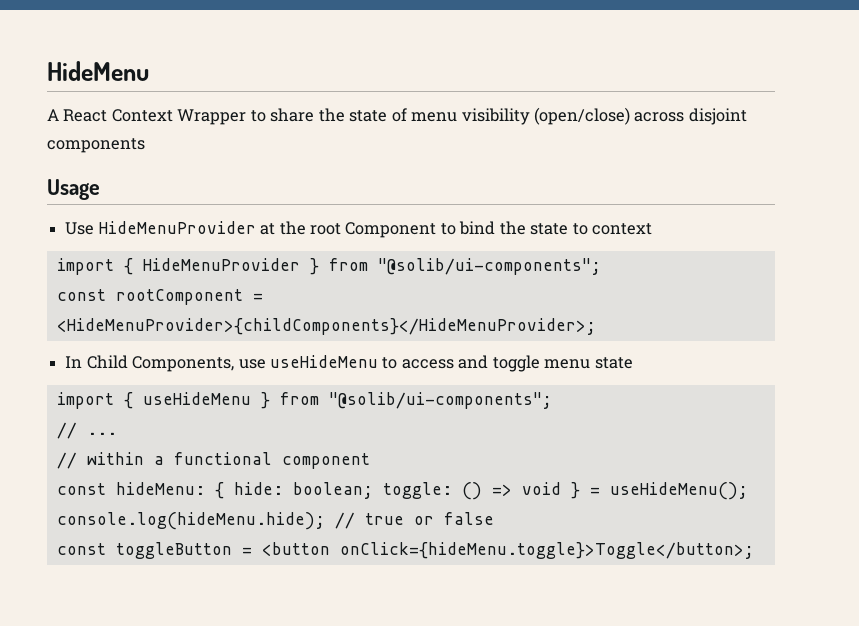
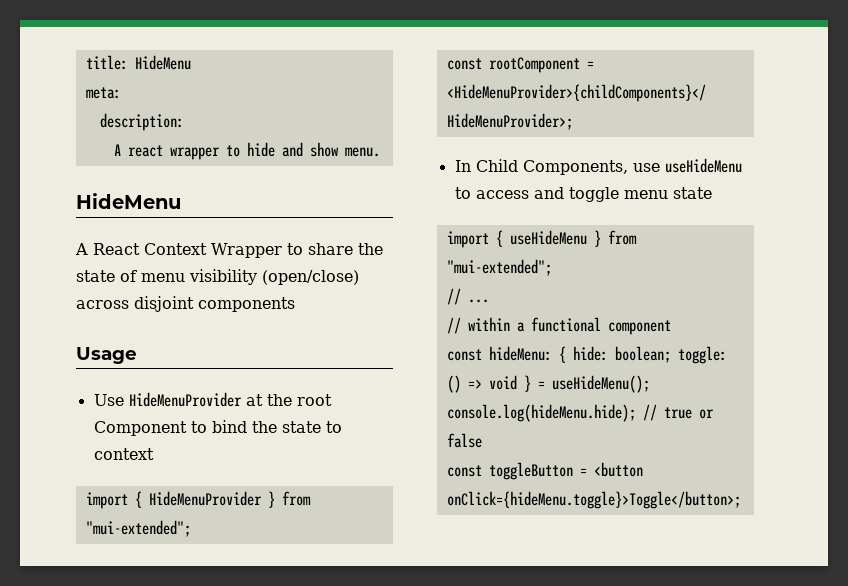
(47, 71) none -> [85,55,191,70] [85,87,121,99] [99,113,184,131] [113,142,380,160] title: HideMenu // meta: // description: // A react wrapper to hide and show menu. //
[377,258,601,275] "@solib/ui-components"; -> [85,520,191,537] "mui-extended";
[328,392,552,409] "@solib/ui-components"; -> [446,259,552,276] "mui-extended";

